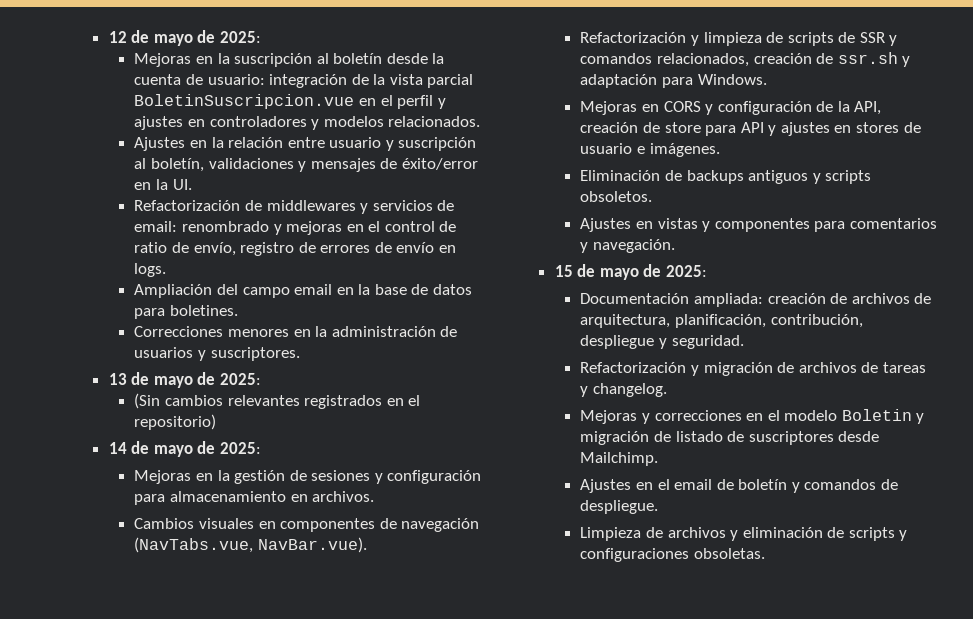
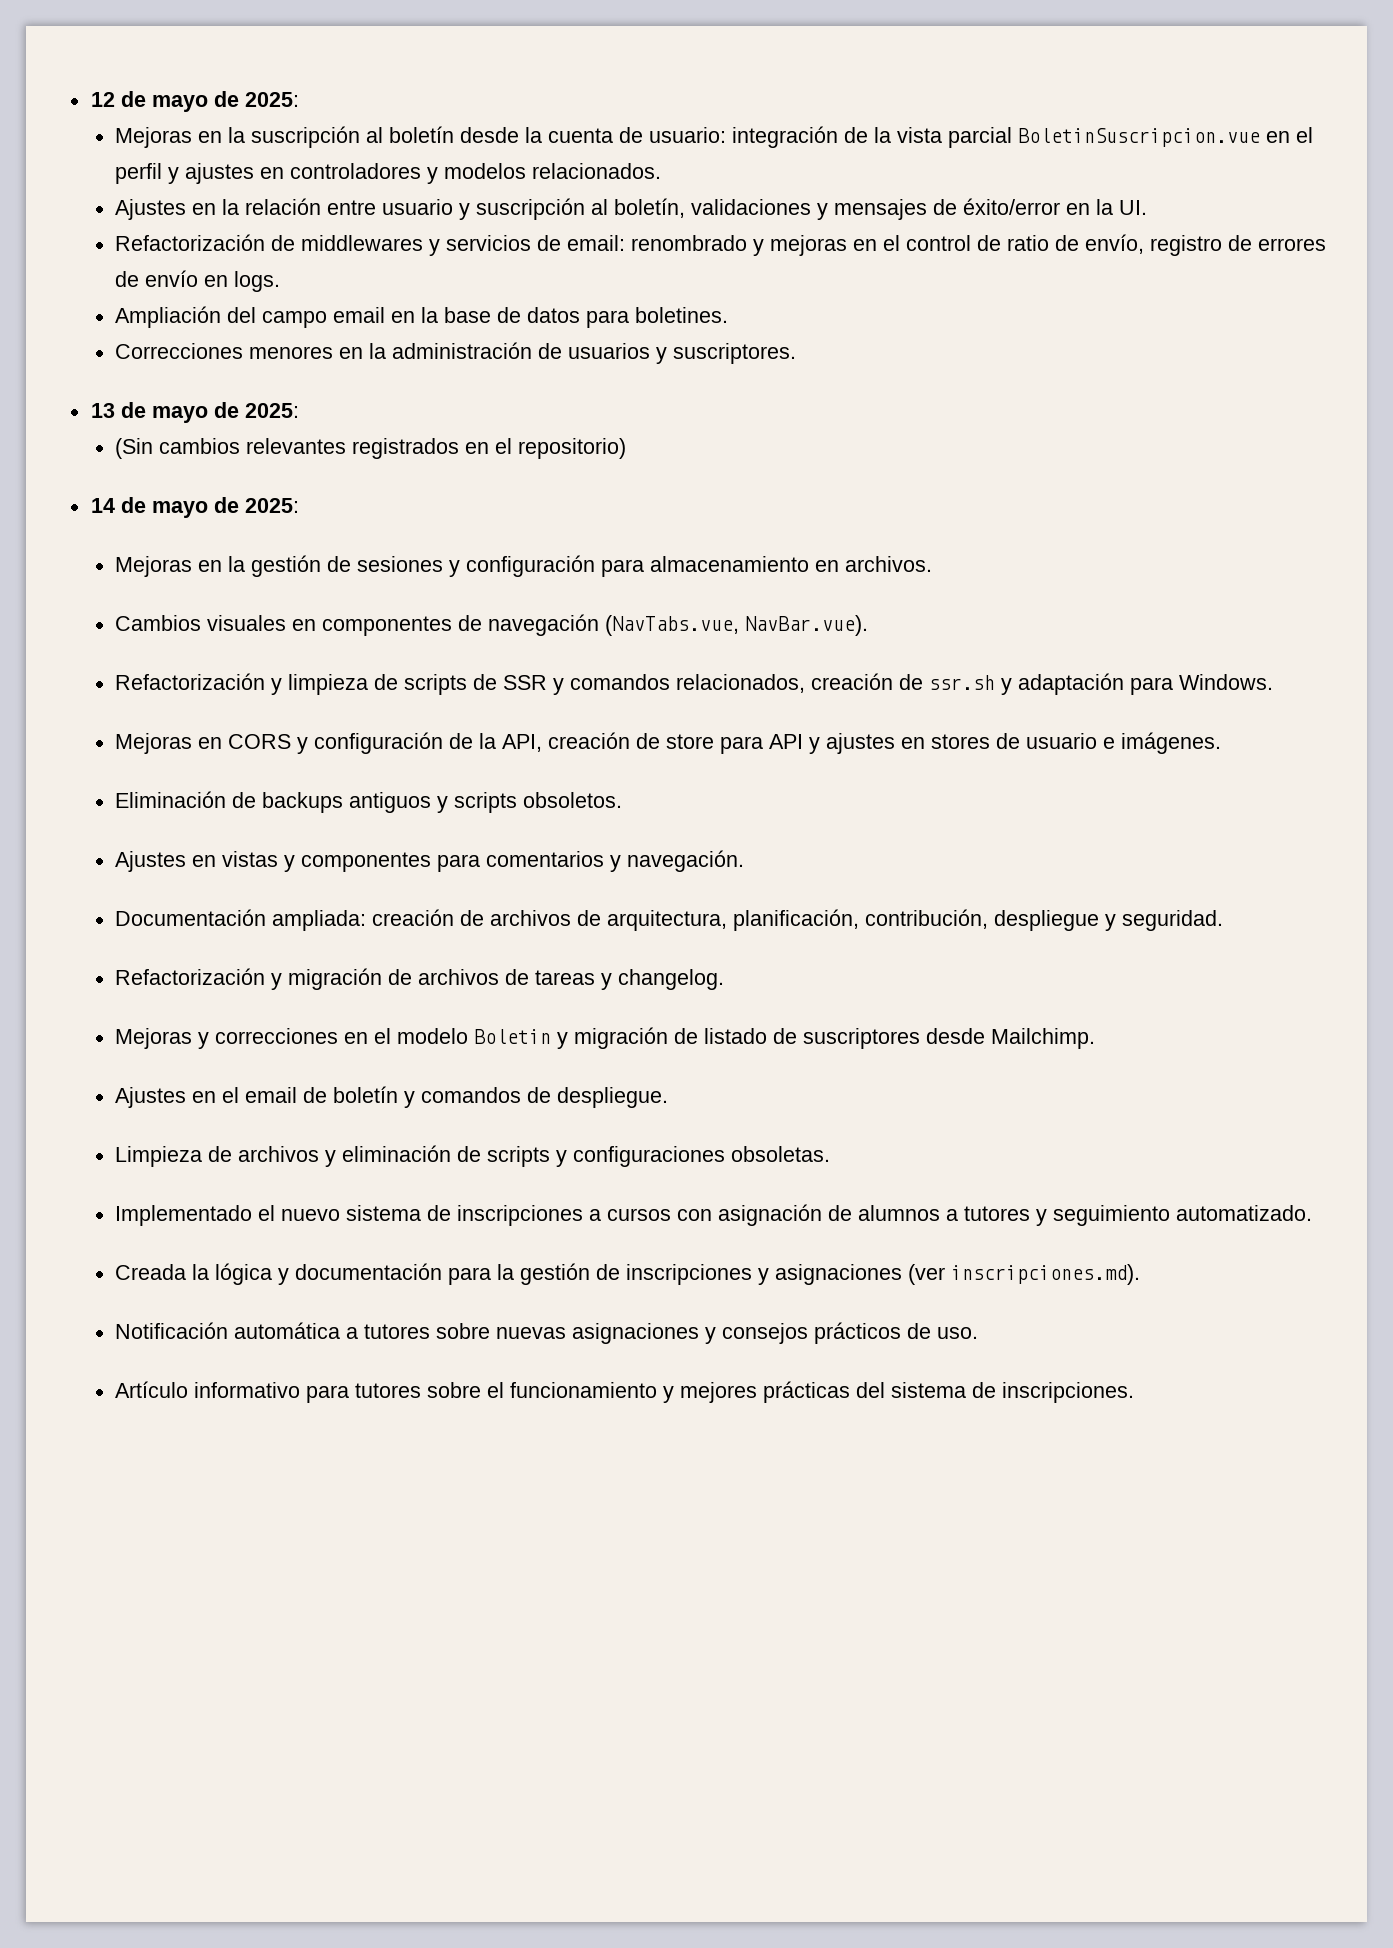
[554,264,708,280] // 15 de mayo de 2025: -> (745, 861) none
(765, 553) none -> [115,1204,1313,1226] [115,1263,1141,1285] [115,1322,979,1344] [115,1381,1135,1403] // Implementado el nuevo sistema de inscripciones a cursos con asignación de alumnos a tutores y seguimiento automatizado. // Creada la lógica y documentación para la gestión de inscripciones y asignaciones (ver inscripciones.md). // Notificación automática a tutores sobre nuevas asignaciones y consejos prácticos de uso. // Artículo informativo para tutores sobre el funcionamiento y mejores prácticas del sistema de inscripciones.

